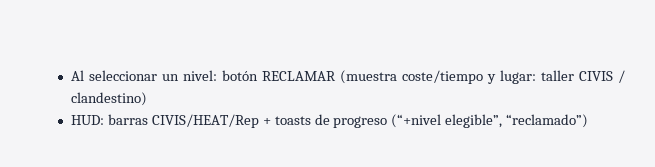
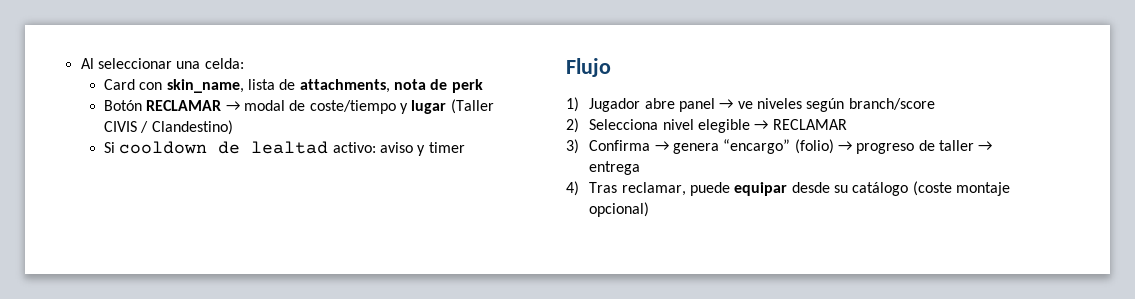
[161,70,625,84] [70,92,147,106] [70,114,589,128] un nivel: botón RECLAMAR (muestra coste/tiempo y lugar: taller CIVIS / clandestino) // HUD: barras CIVIS/HEAT/Rep + toasts de progreso (“+nivel elegible”, “reclamado”) -> [176,58,244,69] [103,79,483,93] [103,99,494,114] [103,120,233,135] [103,141,465,156] [566,58,611,77] [566,97,935,112] [566,118,847,133] [566,139,993,154] [589,161,641,175] [566,181,1010,196] [589,202,650,217] una celda: // Card con skin_name, lista de attachments, nota de perk // Botón RECLAMAR → modal de coste/tiempo y lugar (Taller CIVIS / Clandestino) // Si cooldown de lealtad activo: aviso y timer // Flujo // 1) Jugador abre panel → ve niveles según branch/score // 2) Selecciona nivel elegible → RECLAMAR // 3) Confirma → genera “encargo” (folio) → progreso de taller → entrega // 4) Tras reclamar, puede equipar desde su catálogo (coste montaje opcional)

